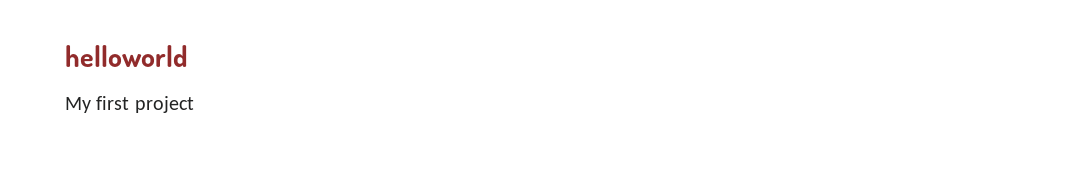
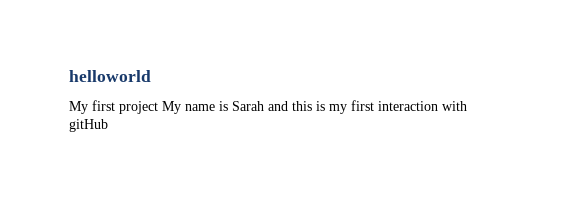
(194, 104) none -> [162,100,467,114] [69,119,108,132] My name is Sarah and this is my first interaction with gitHub

